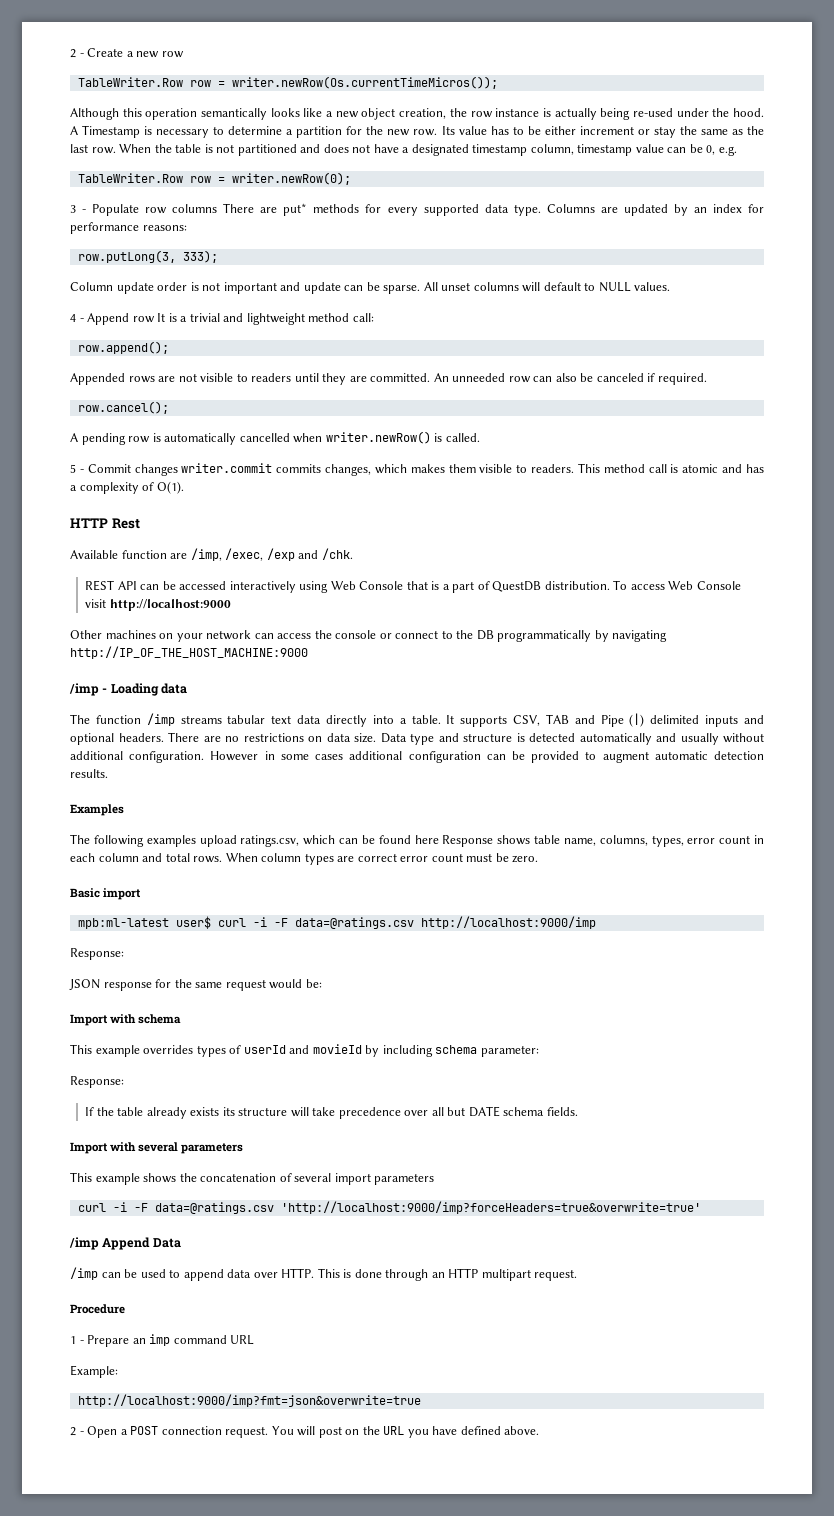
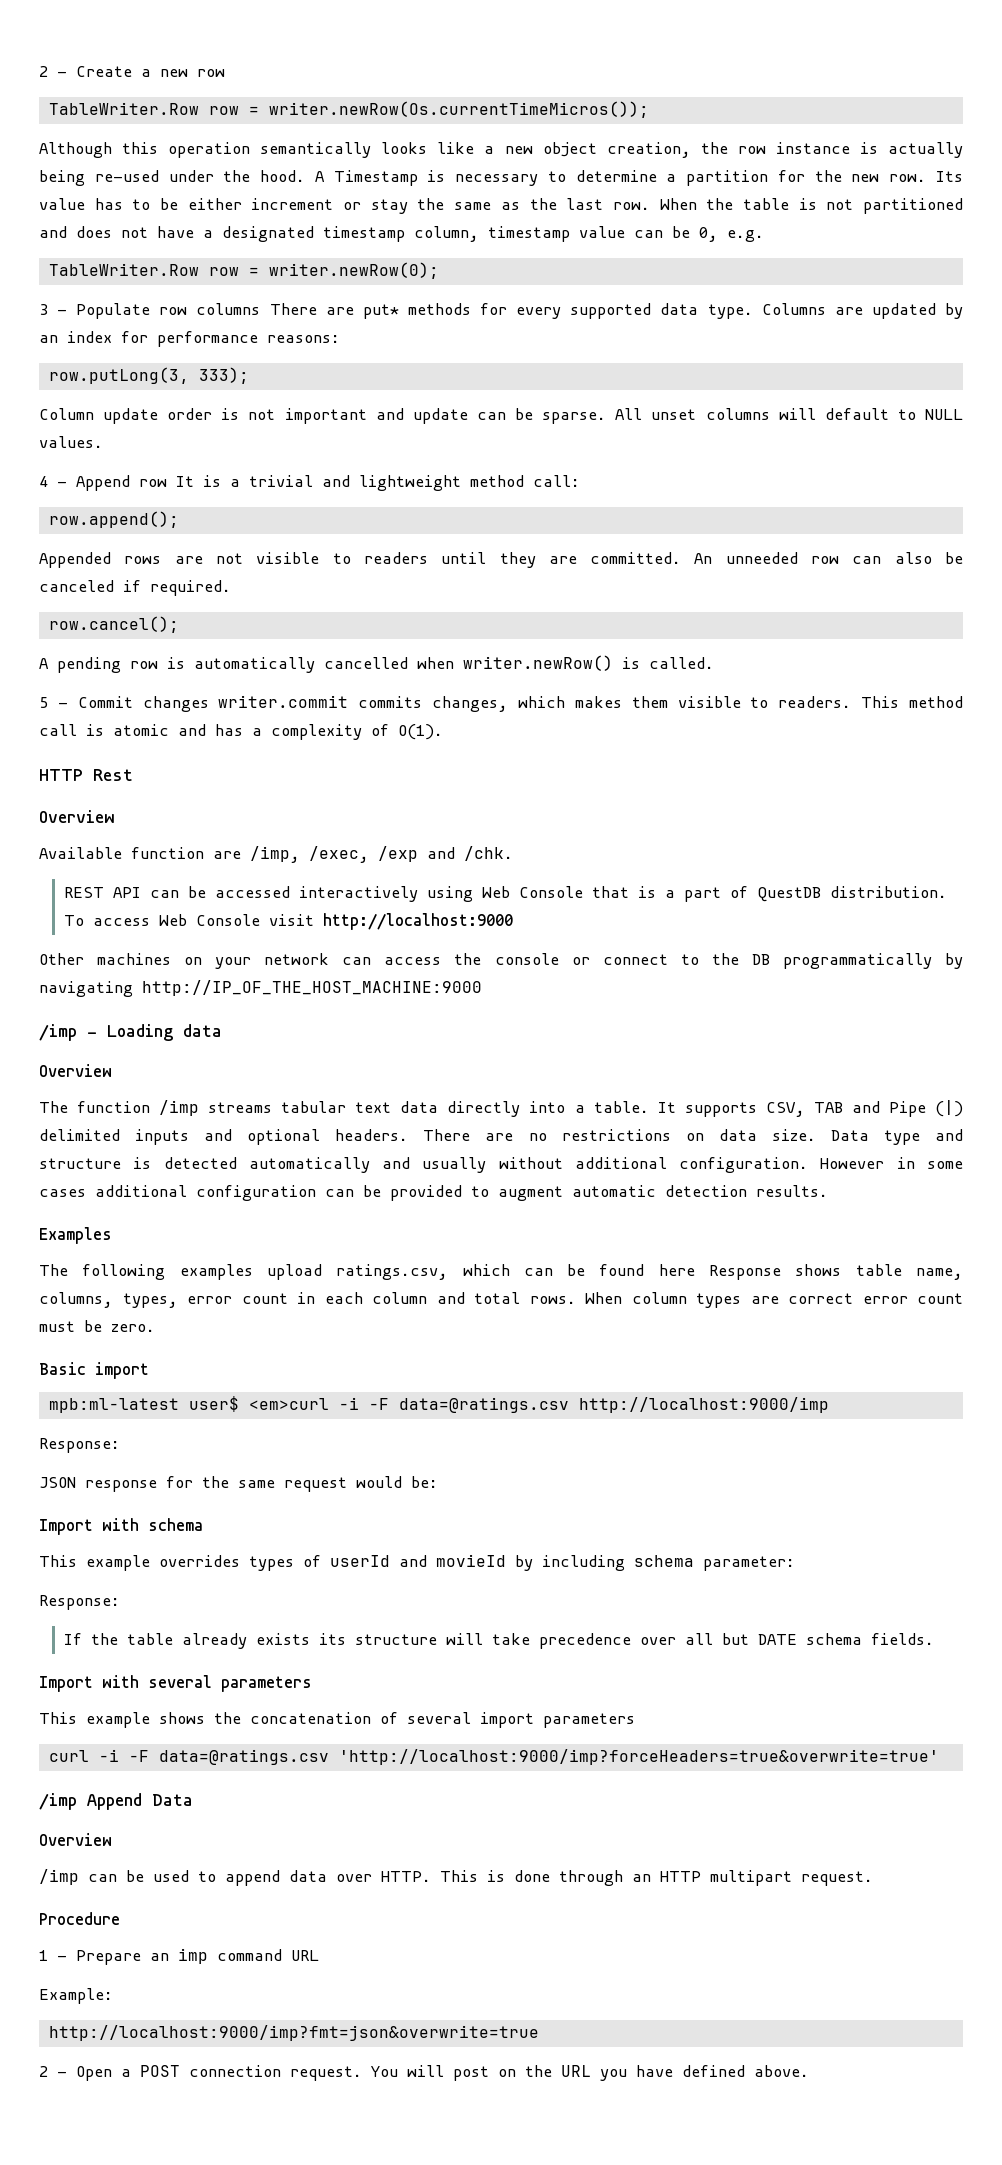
(140, 523) none -> [39,810,114,823] // Overview
(188, 688) none -> [39,1064,112,1077] // Overview
[217,918,246,927] curl -> [248,1398,329,1410] <em>curl
(181, 1243) none -> [39,1833,112,1846] // Overview

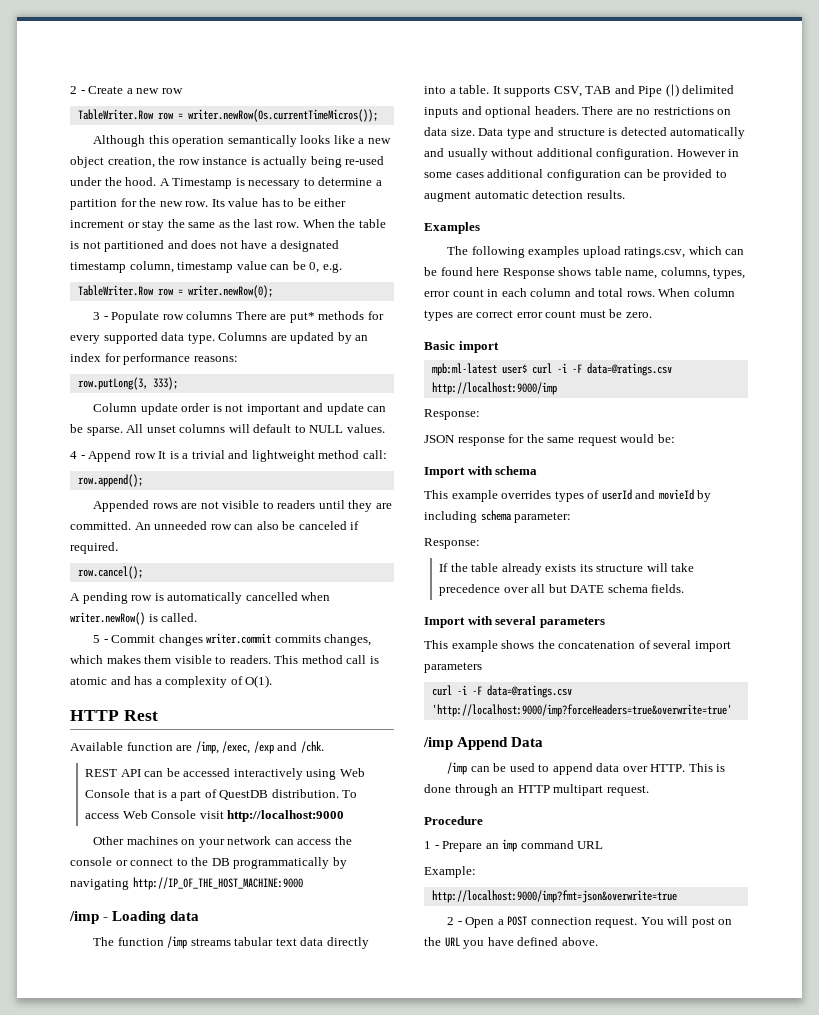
[39,810,114,823] // Overview -> (158, 715) none
[39,1064,112,1077] // Overview -> (200, 916) none
[248,1398,329,1410] <em>curl -> [531,363,552,374] curl
[39,1833,112,1846] // Overview -> (544, 742) none

